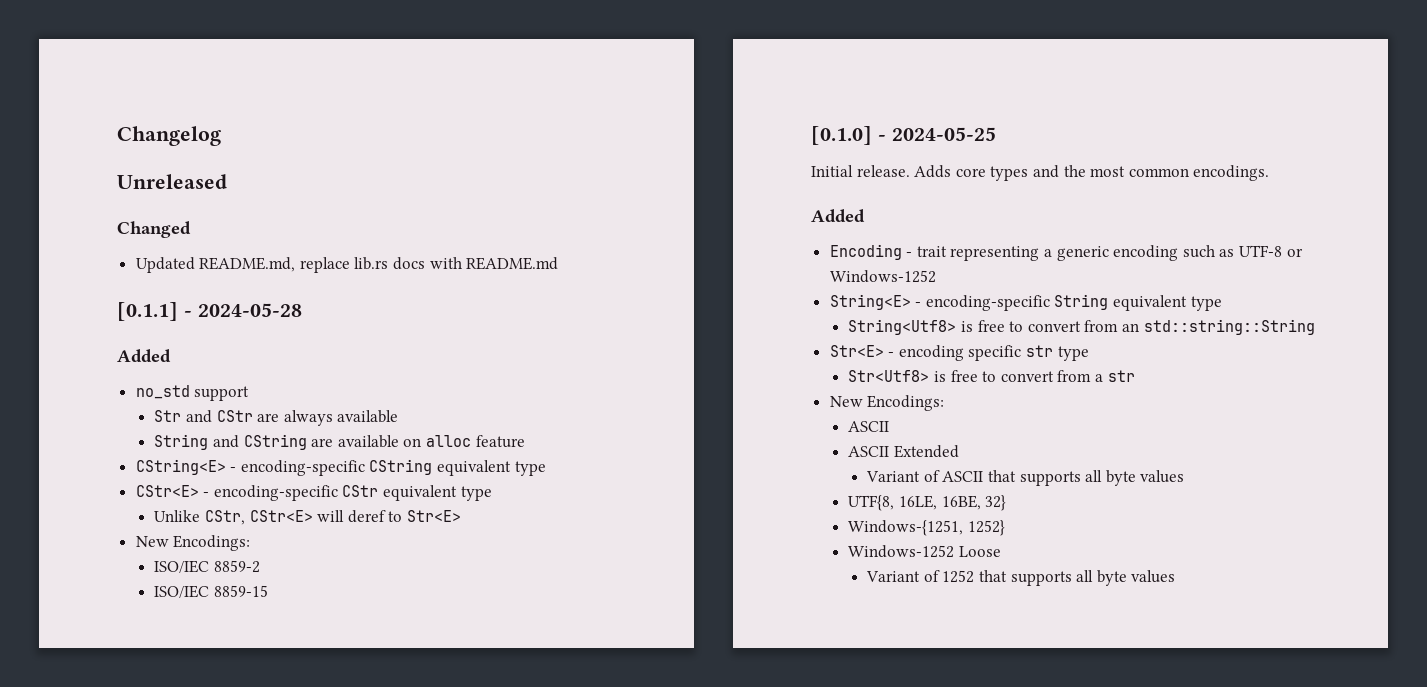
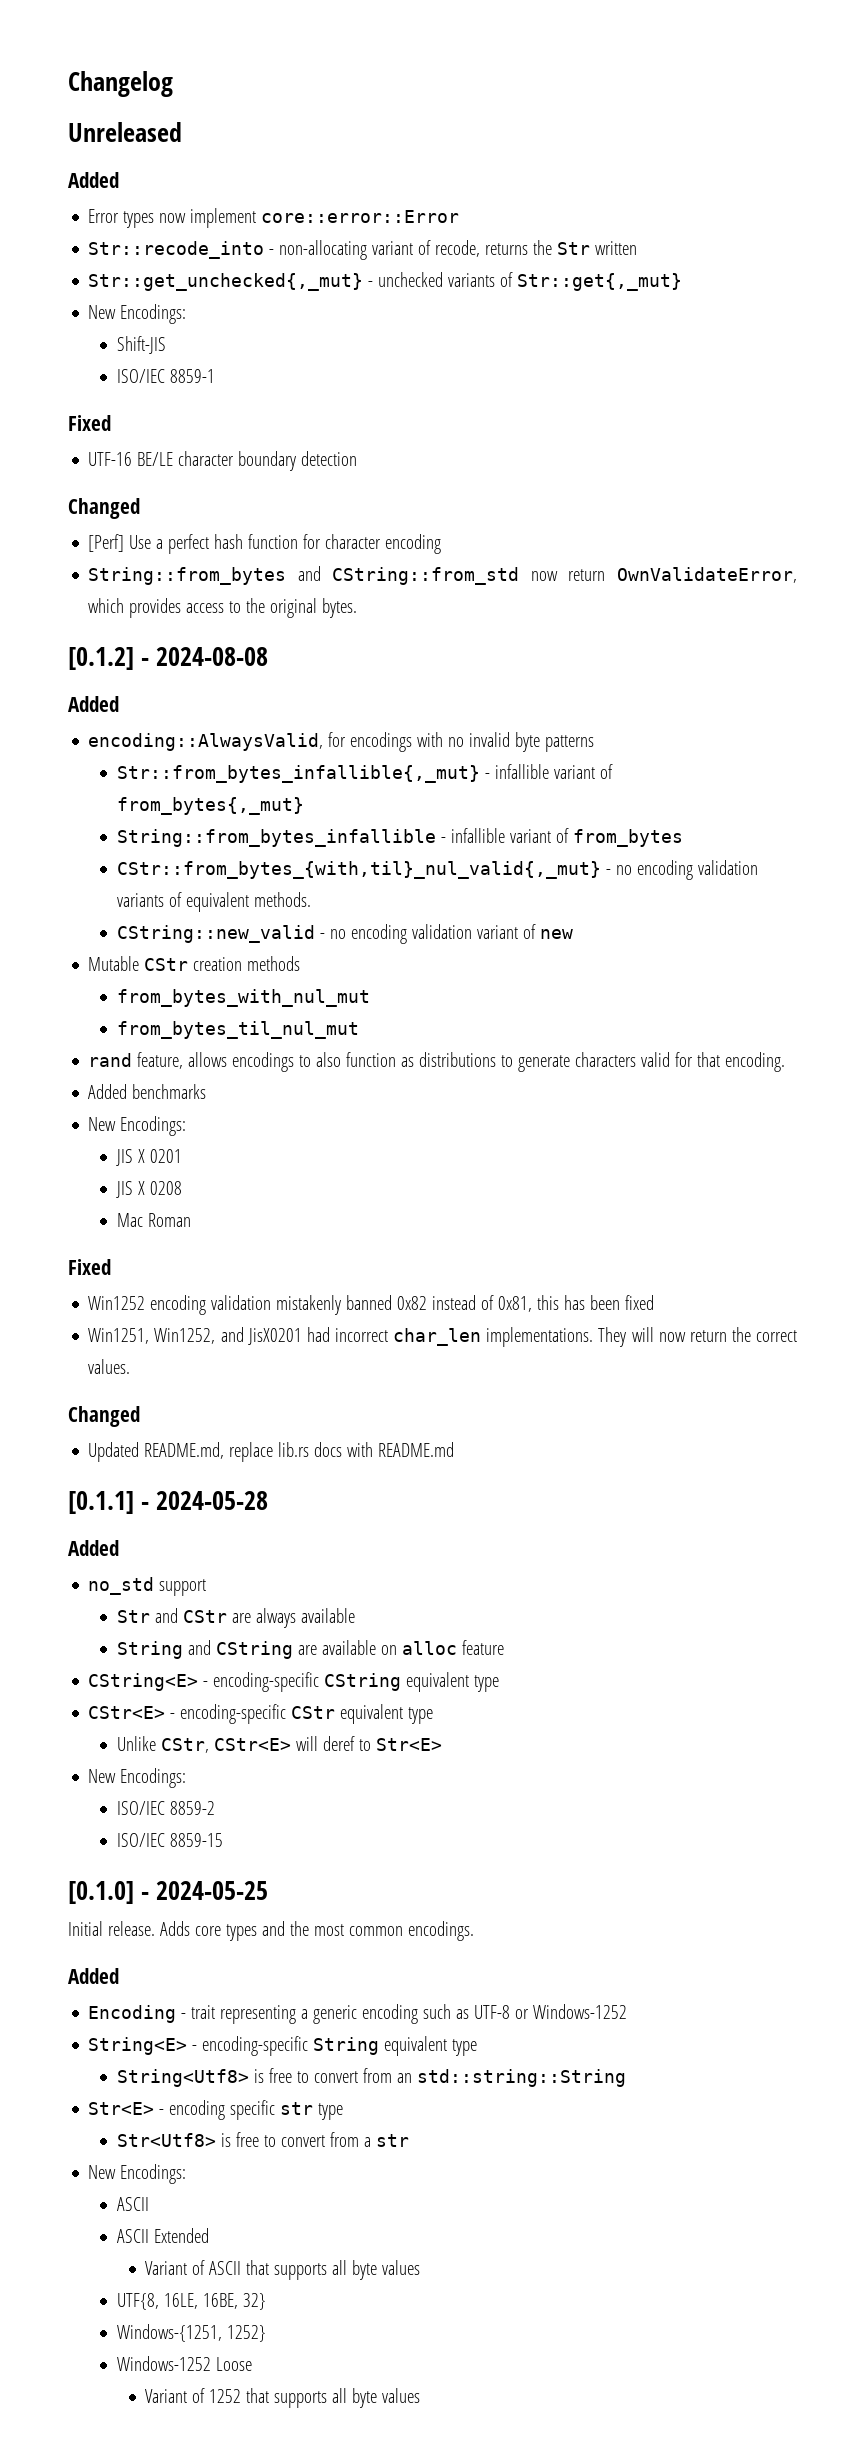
(227, 181) none -> [68,172,119,188] [88,208,460,228] [88,240,638,260] [88,272,683,291] [88,304,187,324] [116,336,166,354] [116,369,215,383] [68,415,111,431] [88,451,358,471] [68,498,140,519] [88,534,442,554] [88,566,797,585] [88,598,358,618] [68,647,269,670] [68,696,119,712] [88,732,595,752] [116,764,613,783] [116,797,304,815] [116,828,683,847] [116,860,758,880] [116,892,311,912] [116,924,573,944] [88,956,301,971] [116,989,370,1007] [116,1021,359,1039] [88,1052,786,1072] [88,1084,207,1099] [88,1116,187,1136] [115,1149,182,1166] [115,1181,182,1198] [116,1213,191,1227] [68,1259,111,1275] [88,1295,655,1315] [88,1327,797,1347] [88,1359,131,1374] // Added // Error types now implement core::error::Error // Str::recode_into - non-allocating variant of recode, returns the Str written // Str::get_unchecked{,_mut} - unchecked variants of Str::get{,_mut} // New Encodings: // Shift-JIS // ISO/IEC 8859-1 // Fixed // UTF-16 BE/LE character boundary detection // Changed // [Perf] Use a perfect hash function for character encoding // String::from_bytes and CString::from_std now return OwnValidateError, which provides access to the original bytes. // [0.1.2] - 2024-08-08 // Added // encoding::AlwaysValid, for encodings with no invalid byte patterns // Str::from_bytes_infallible{,_mut} - infallible variant of from_bytes{,_mut} // String::from_bytes_infallible - infallible variant of from_bytes // CStr::from_bytes_{with,til}_nul_valid{,_mut} - no encoding validation variants of equivalent methods. // CString::new_valid - no encoding validation variant of new // Mutable CStr creation methods // from_bytes_with_nul_mut // from_bytes_til_nul_mut // rand feature, allows encodings to also function as distributions to generate characters valid for that encoding. // Added benchmarks // New Encodings: // JIS X 0201 // JIS X 0208 // Mac Roman // Fixed // Win1252 encoding validation mistakenly banned 0x82 instead of 0x81, this has been fixed // Win1251, Win1252, and JisX0201 had incorrect char_len implementations. They will now return the correct values.

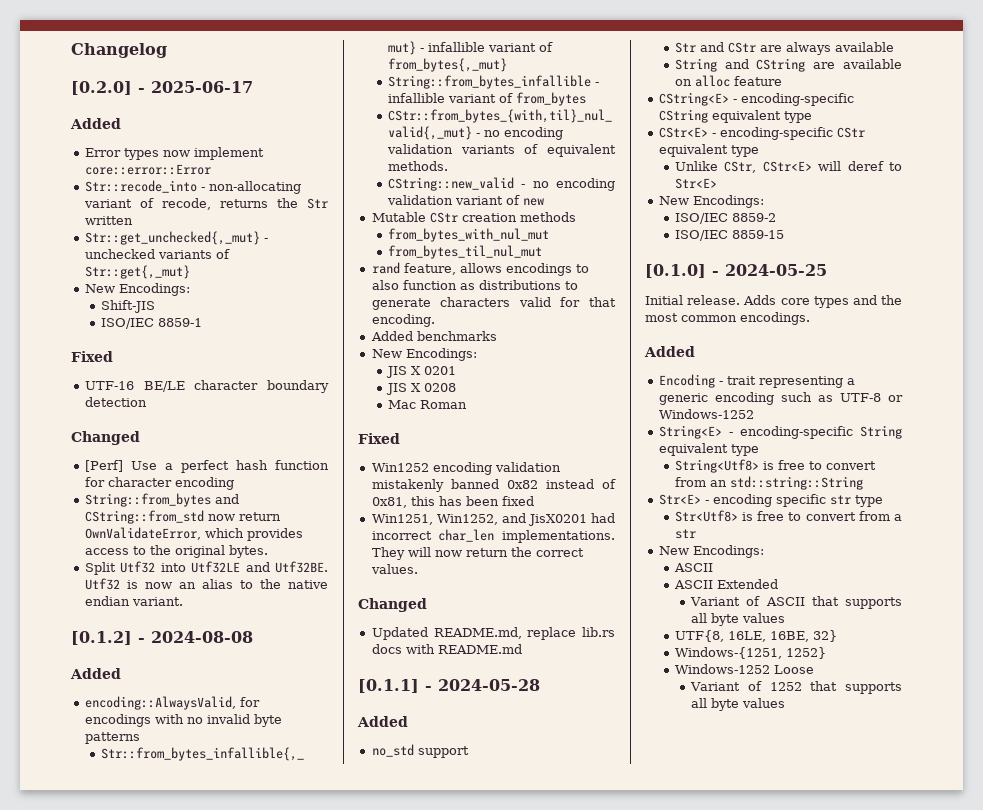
[68,122,182,142] Unreleased -> [71,81,253,95] [0.2.0] - 2025-06-17
(358, 608) none -> [84,561,328,575] [84,578,328,590] [84,596,183,606] // Split Utf32 into Utf32LE and Utf32BE. Utf32 is now an alias to the native endian variant.

